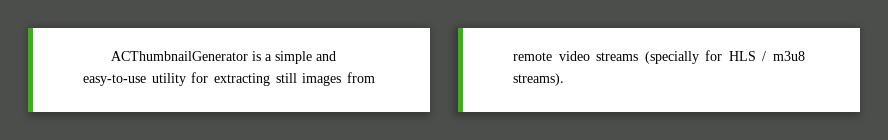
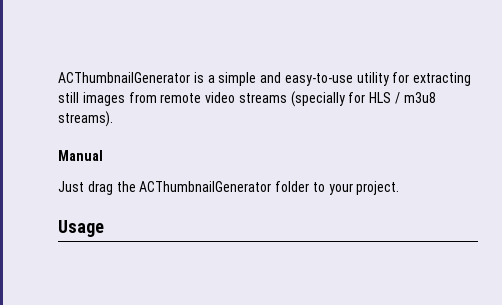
(564, 79) none -> [58,150,103,161] [58,181,400,195] [58,220,104,237] // Manual // Just drag the ACThumbnailGenerator folder to your project. // Usage

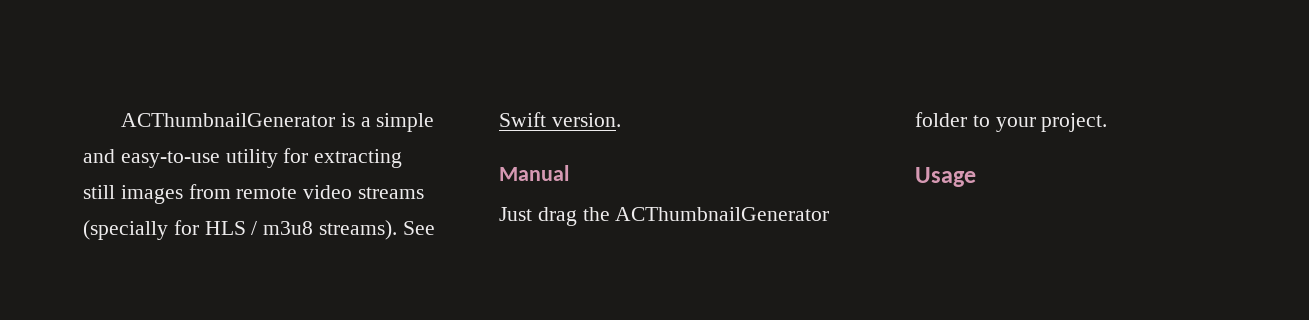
(113, 119) none -> [402,221,435,235] [499,112,621,127] See Swift version.

